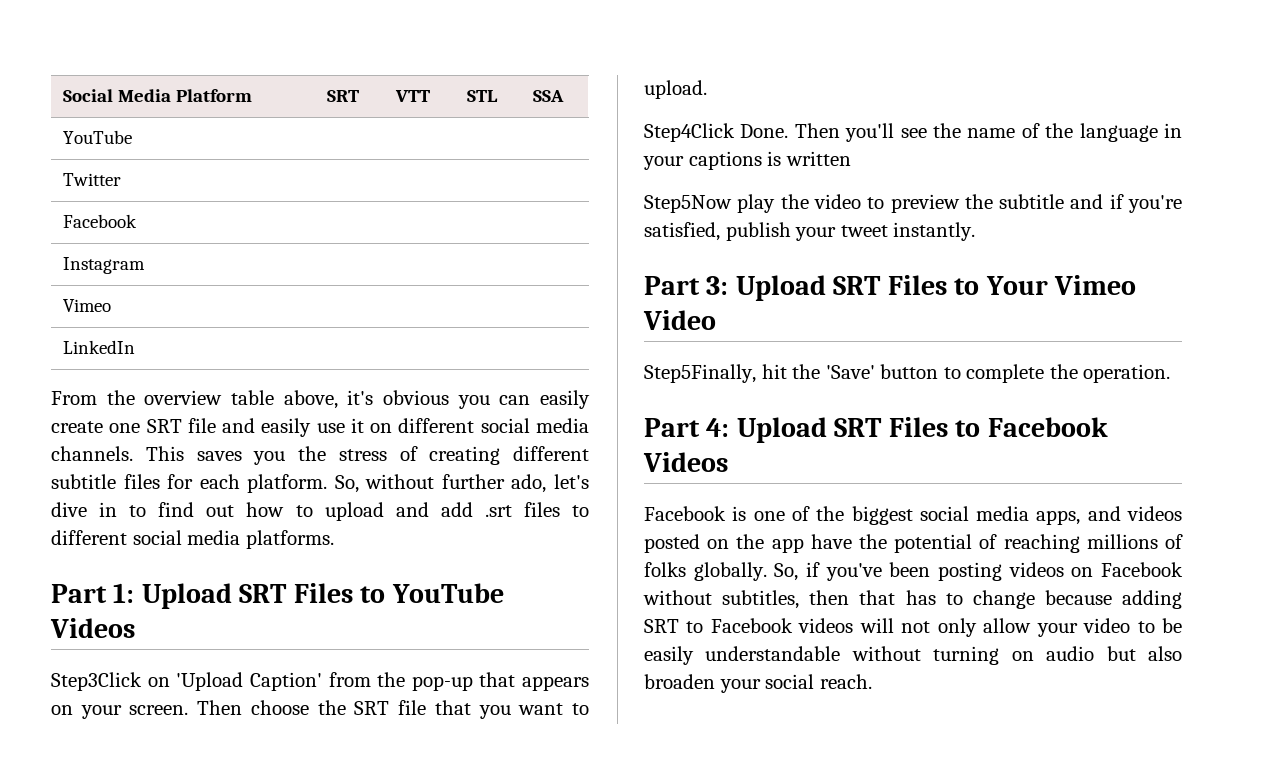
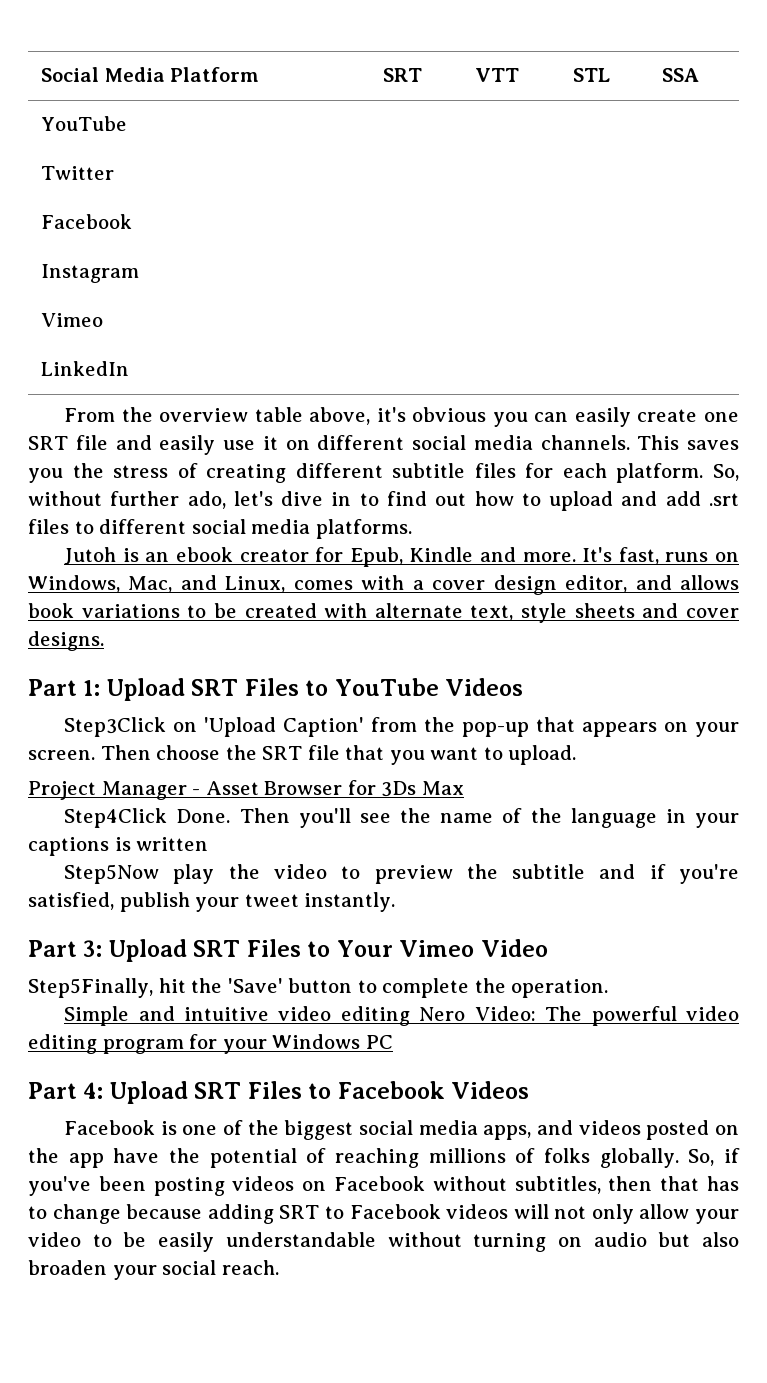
(334, 539) none -> [64,547,740,567] [28,575,739,595] [28,603,739,623] [28,631,104,651] // Jutoh is an ebook creator for Epub, Kindle and more. It's fast, runs on Windows, Mac, and Linux, comes with a cover design editor, and allows book variations to be created with alternate text, style sheets and cover designs.
(707, 89) none -> [28,780,464,800] // Project Manager - Asset Browser for 3Ds Max
(1171, 373) none -> [64,1006,740,1026] [28,1034,393,1054] // Simple and intuitive video editing Nero Video: The powerful video editing program for your Windows PC

